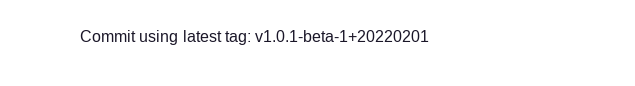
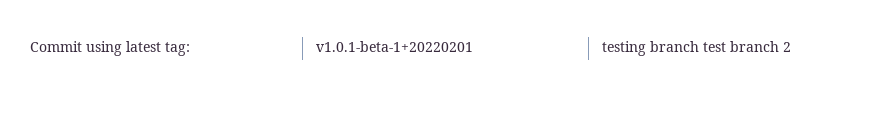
(430, 36) none -> [602,41,791,56] // testing branch test branch 2

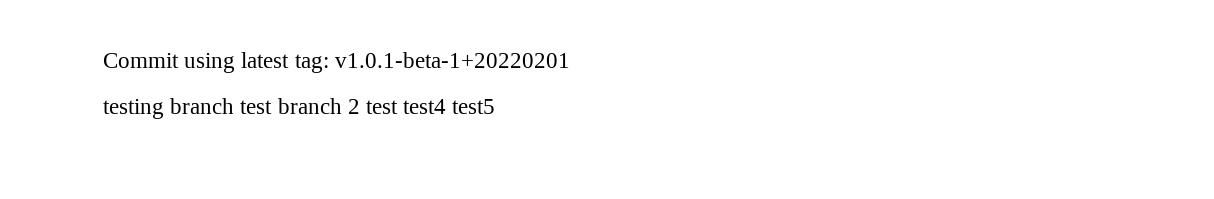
(791, 47) none -> [366,99,496,114] test test4 test5

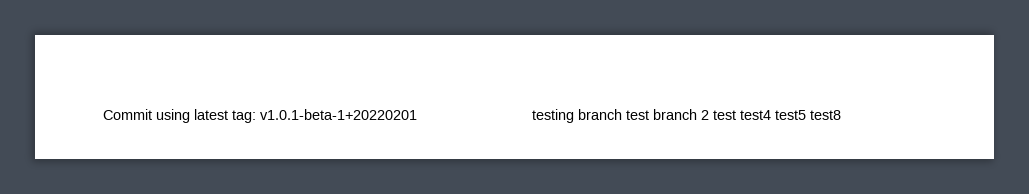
(496, 106) none -> [810,110,841,120] test8

